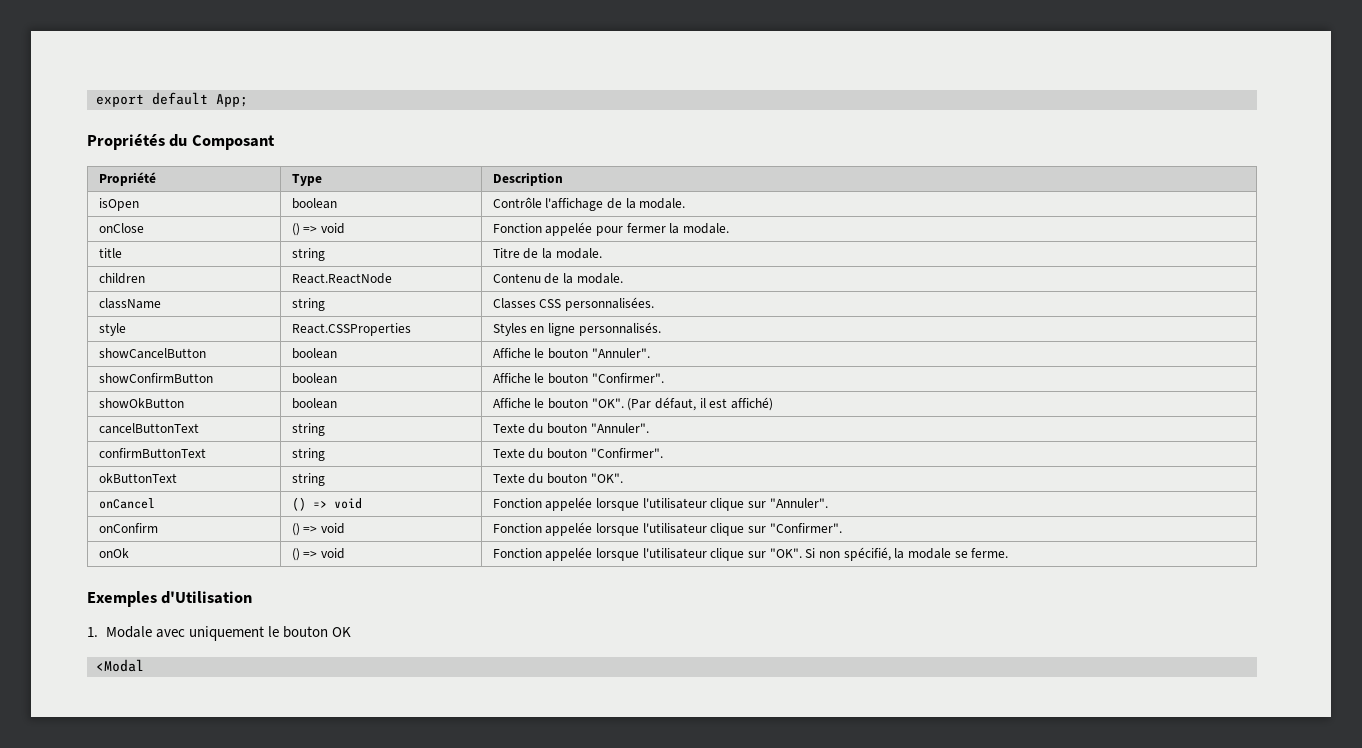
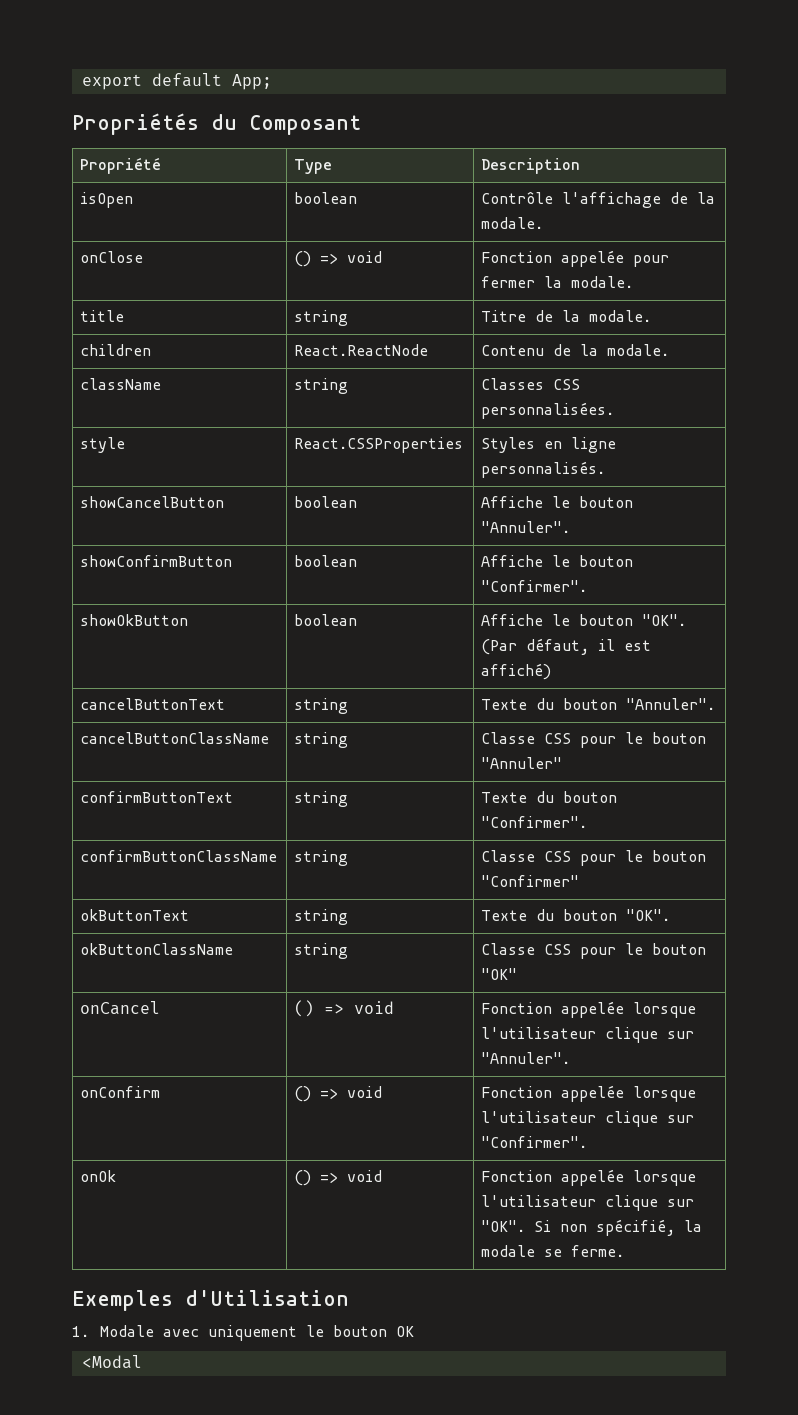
(649, 428) none -> [80,732,270,744] [294,732,349,748] [481,732,707,748] [481,757,563,769] // cancelButtonClassName | string | Classe CSS pour le bouton "Annuler"
(663, 453) none -> [80,850,278,862] [294,850,349,866] [481,850,707,866] [481,875,580,887] // confirmButtonClassName | string | Classe CSS pour le bouton "Confirmer"
(623, 478) none -> [80,943,234,955] [294,943,349,959] [481,943,707,959] [481,968,518,980] // okButtonClassName | string | Classe CSS pour le bouton "OK"

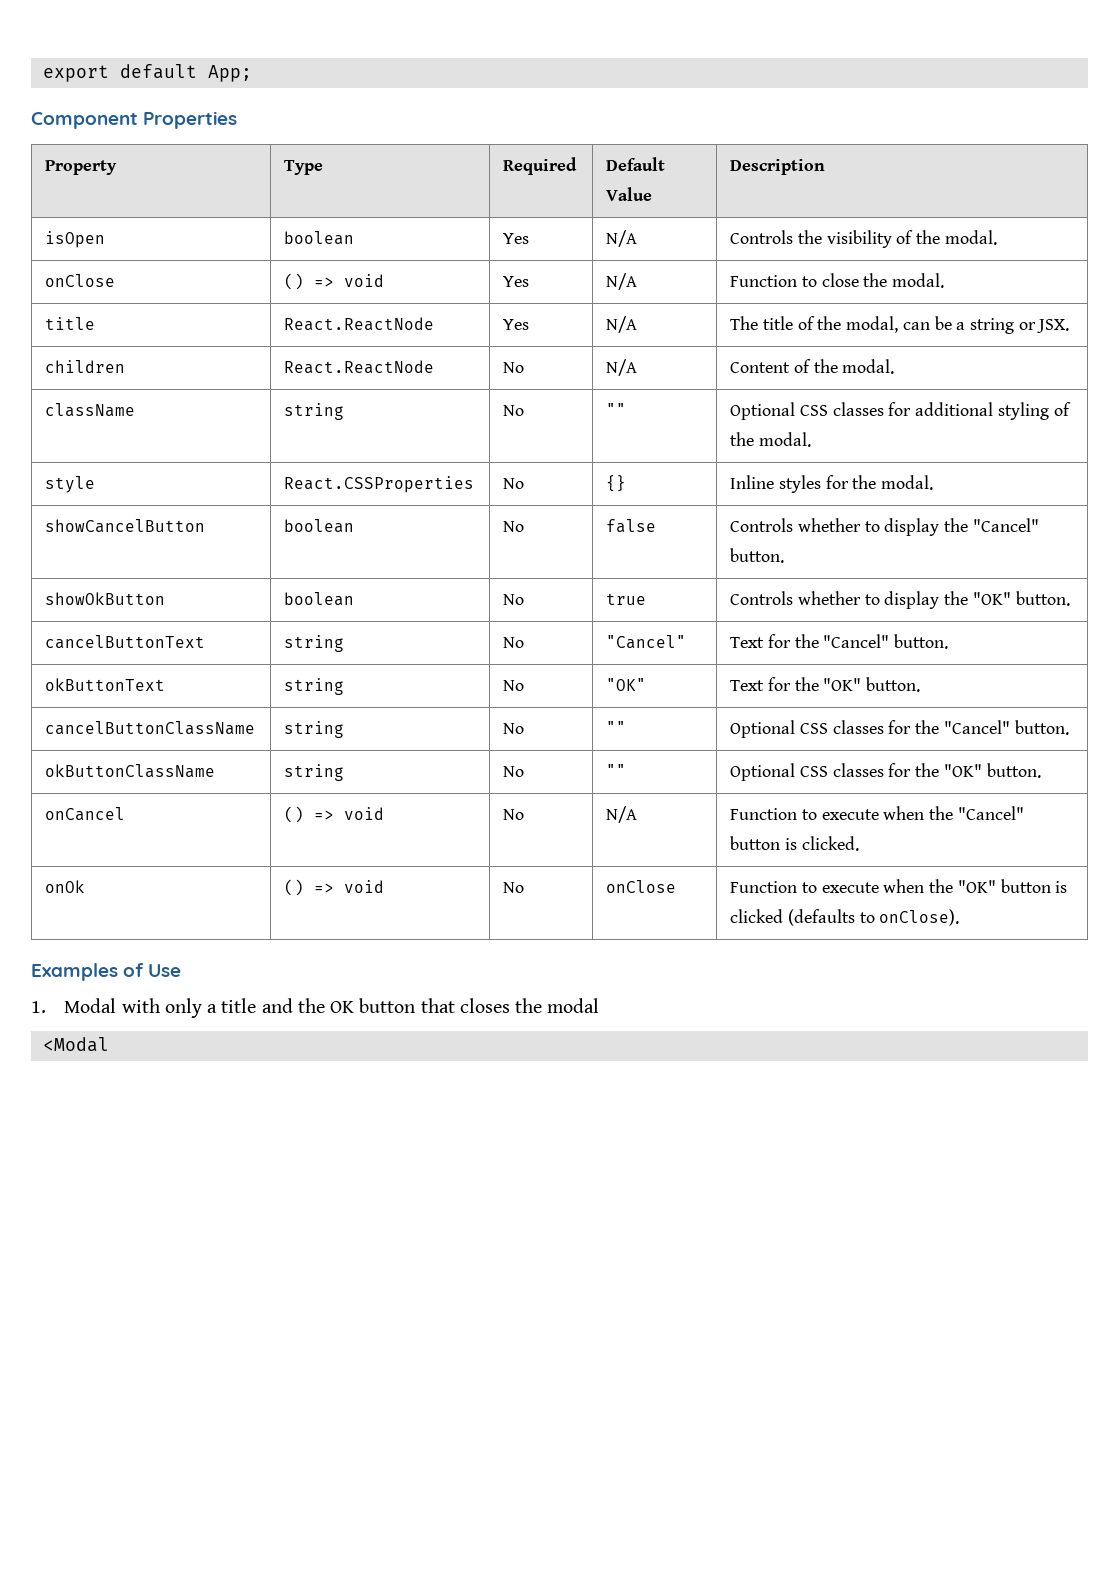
[72,113,361,135] [80,157,162,174] [294,159,333,174] [481,158,581,174] [80,192,134,208] [294,192,358,204] [481,192,716,208] [481,217,544,229] [80,251,144,263] [294,251,383,267] [481,250,670,267] [481,276,634,288] [80,310,125,322] [294,310,349,326] [481,310,652,322] [80,344,152,356] [294,344,429,356] [481,344,670,356] [80,378,162,390] [294,378,349,394] [481,378,581,390] [481,402,615,419] [80,437,126,453] [294,437,464,453] [481,437,617,453] [481,461,606,478] [80,496,225,508] [294,496,358,508] [481,496,634,508] [481,521,571,533] [80,555,233,567] [294,555,358,567] [481,555,634,567] [481,580,588,592] [80,614,189,626] [294,614,358,626] [481,614,687,626] [481,638,652,655] [481,663,552,680] [80,698,226,710] [294,698,349,714] [481,698,716,710] [80,732,270,744] [294,732,349,748] [481,732,707,748] [481,757,563,769] [80,791,234,803] [294,791,349,807] [481,791,618,803] [481,816,588,828] [80,850,278,862] [294,850,349,866] [481,850,707,866] [481,875,580,887] [80,909,190,921] [294,909,349,925] [481,909,671,921] [80,943,234,955] [294,943,349,959] [481,943,707,959] [481,968,518,980] Propriétés du Composant // Propriété | Type | Description // isOpen | boolean | Contrôle l'affichage de la modale. // onClose | () => void | Fonction appelée pour fermer la modale. // title | string | Titre de la modale. // children | React.ReactNode | Contenu de la modale. // className | string | Classes CSS personnalisées. // style | React.CSSProperties | Styles en ligne personnalisés. // showCancelButton | boolean | Affiche le bouton "Annuler". // showConfirmButton | boolean | Affiche le bouton "Confirmer". // showOkButton | boolean | Affiche le bouton "OK". (Par défaut, il est affiché) // cancelButtonText | string | Texte du bouton "Annuler". // cancelButtonClassName | string | Classe CSS pour le bouton "Annuler" // confirmButtonText | string | Texte du bouton "Confirmer". // confirmButtonClassName | string | Classe CSS pour le bouton "Confirmer" // okButtonText | string | Texte du bouton "OK". // okButtonClassName | string | Classe CSS pour le bouton "OK" -> [31,111,238,129] [45,160,118,175] [284,160,324,175] [503,157,578,175] [606,157,666,171] [606,187,653,201] [730,159,826,175] [45,231,106,248] [284,231,355,245] [503,233,530,244] [606,230,638,247] [730,230,997,248] [45,274,116,287] [284,273,385,290] [503,276,530,287] [606,273,638,290] [730,273,945,288] [45,317,96,330] [284,317,435,331] [503,319,530,330] [606,316,638,333] [730,316,1070,334] [45,360,126,373] [284,360,435,374] [503,362,525,373] [606,359,638,376] [730,359,895,374] [45,403,136,417] [284,403,345,420] [503,405,525,416] [606,403,627,416] [730,402,1071,420] [730,432,811,447] [45,476,96,493] [284,476,475,493] [503,478,525,489] [606,475,627,492] [730,475,934,493] [45,519,206,533] [284,519,355,533] [503,521,525,532] [606,519,657,533] [730,518,1039,536] [730,548,785,563] [45,592,166,605] [284,592,355,606] [503,594,525,605] [606,593,647,605] [730,591,1070,609] [45,635,206,649] [284,635,345,652] [503,637,525,648] [606,635,687,649] [730,634,949,649] [45,678,166,691] [284,678,345,695] [503,680,525,691] [606,678,647,691] [730,677,921,692] [45,721,256,735] [284,721,345,738] [503,723,525,734] [606,721,627,734] [730,720,1069,738] [45,764,216,778] [284,764,345,781] [503,766,525,777] [606,764,627,777] [730,763,1041,781] Component Properties // Property | Type | Required | Default Value | Description // isOpen | boolean | Yes | N/A | Controls the visibility of the modal. // onClose | () => void | Yes | N/A | Function to close the modal. // title | React.ReactNode | Yes | N/A | The title of the modal, can be a string or JSX. // children | React.ReactNode | No | N/A | Content of the modal. // className | string | No | "" | Optional CSS classes for additional styling of the modal. // style | React.CSSProperties | No | {} | Inline styles for the modal. // showCancelButton | boolean | No | false | Controls whether to display the "Cancel" button. // showOkButton | boolean | No | true | Controls whether to display the "OK" button. // cancelButtonText | string | No | "Cancel" | Text for the "Cancel" button. // okButtonText | string | No | "OK" | Text for the "OK" button. // cancelButtonClassName | string | No | "" | Optional CSS classes for the "Cancel" button. // okButtonClassName | string | No | "" | Optional CSS classes for the "OK" button.
[481,1001,697,1018] [481,1027,695,1043] [481,1052,571,1064] [80,1086,161,1098] [294,1086,383,1102] [481,1085,697,1102] [481,1111,695,1127] [481,1136,588,1148] [80,1170,117,1182] [294,1170,383,1186] [481,1169,697,1186] [481,1195,695,1211] [481,1219,703,1236] [481,1245,625,1257] [72,1290,349,1311] [72,1325,415,1341] Fonction appelée lorsque l'utilisateur clique sur "Annuler". // onConfirm | () => void | Fonction appelée lorsque l'utilisateur clique sur "Confirmer". // onOk | () => void | Fonction appelée lorsque l'utilisateur clique sur "OK". Si non spécifié, la modale se ferme. // Exemples d'Utilisation // 1. Modale avec uniquement le bouton OK -> [503,809,525,820] [606,806,638,823] [730,806,1024,820] [730,836,859,851] [45,880,86,893] [284,879,385,896] [503,882,525,893] [606,880,677,893] [730,879,1068,893] [730,909,960,926] [31,963,182,981] [31,998,600,1018] No | N/A | Function to execute when the "Cancel" button is clicked. // onOk | () => void | No | onClose | Function to execute when the "OK" button is clicked (defaults to onClose). // Examples of Use // 1. Modal with only a title and the OK button that closes the modal

